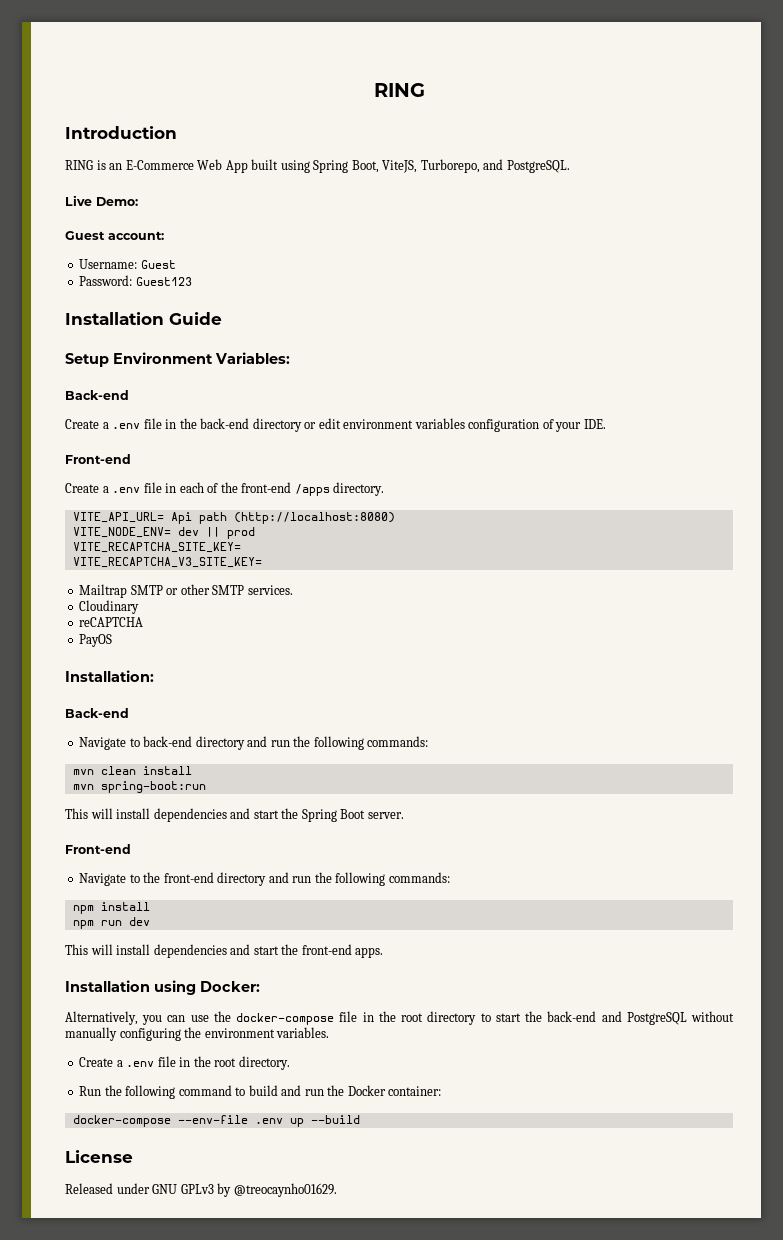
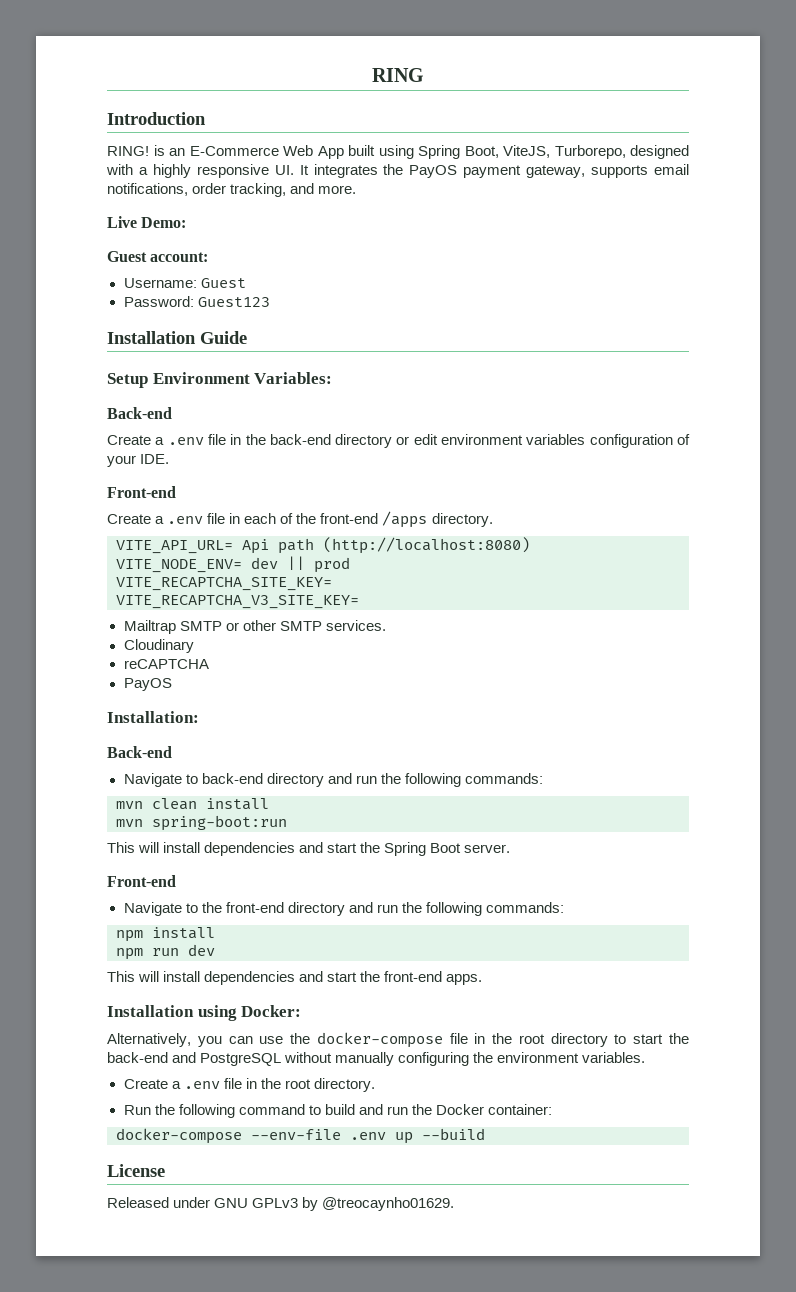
[65,160,93,170] RING -> [107,146,149,156] RING!
[483,159,570,173] and PostgreSQL. -> [630,145,689,159] [106,164,690,178] [107,183,357,197] designed with a highly responsive UI. It integrates the PayOS payment gateway, supports email notifications, order tracking, and more.

